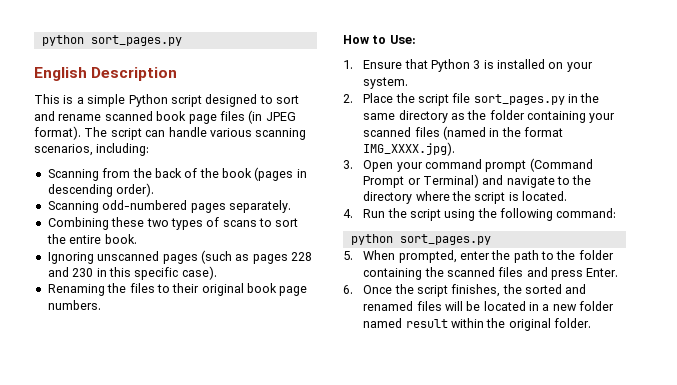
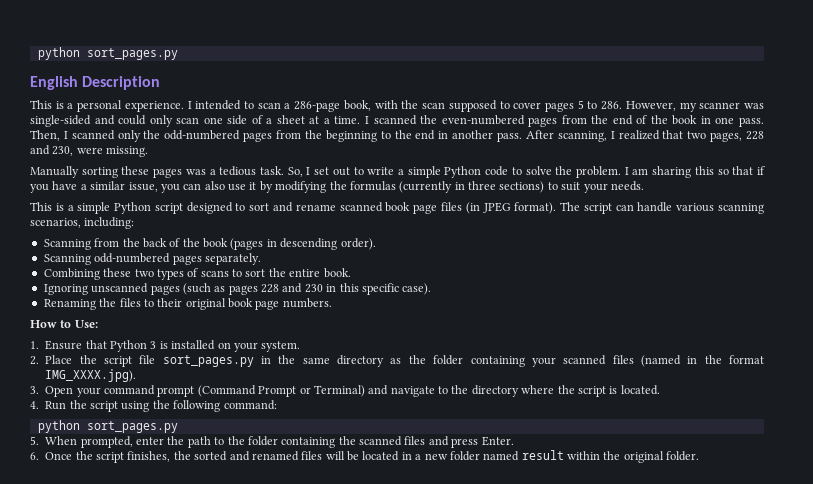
(178, 74) none -> [30,100,765,112] [30,115,765,127] [30,130,764,142] [30,145,149,157] [30,166,765,178] [30,181,644,193] // This is a personal experience. I intended to scan a 286-page book, with the scan supposed to cover pages 5 to 286. However, my scanner was single-sided and could only scan one side of a sheet at a time. I scanned the even-numbered pages from the end of the book in one pass. Then, I scanned only the odd-numbered pages from the beginning to the end in another pass. After scanning, I realized that two pages, 228 and 230, were missing. // Manually sorting these pages was a tedious task. So, I set out to write a simple Python code to solve the problem. I am sharing this so that if you have a similar issue, you can also use it by modifying the formulas (currently in three sections) to suit your needs.

